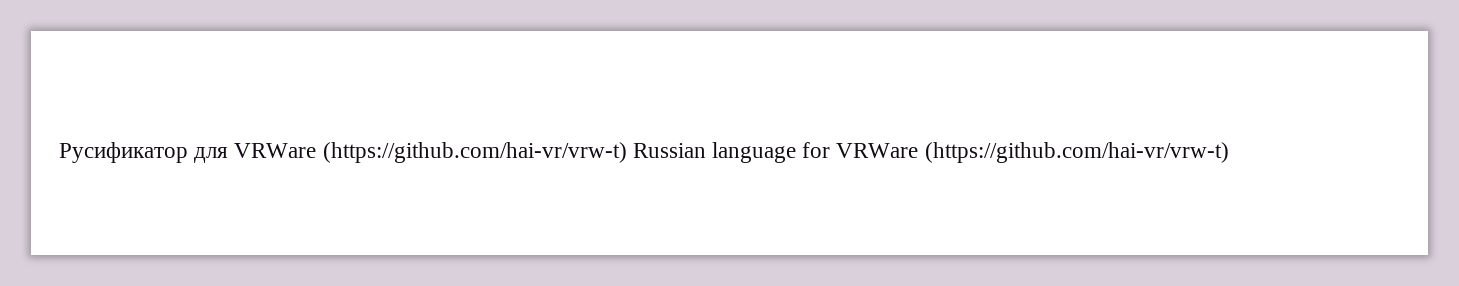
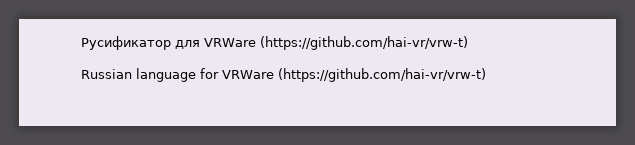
(627, 152) none -> (468, 43) //

